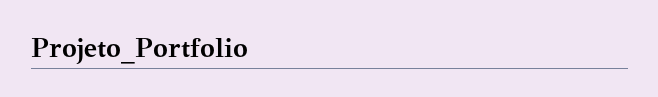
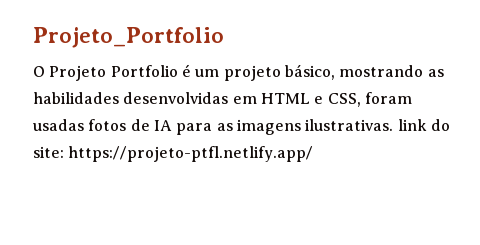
(248, 51) none -> [33,64,444,81] [33,92,412,107] [33,119,450,135] [33,146,314,162] // O Projeto Portfolio é um projeto básico, mostrando as habilidades desenvolvidas em HTML e CSS, foram usadas fotos de IA para as imagens ilustrativas. link do site: https://projeto-ptfl.netlify.app/

